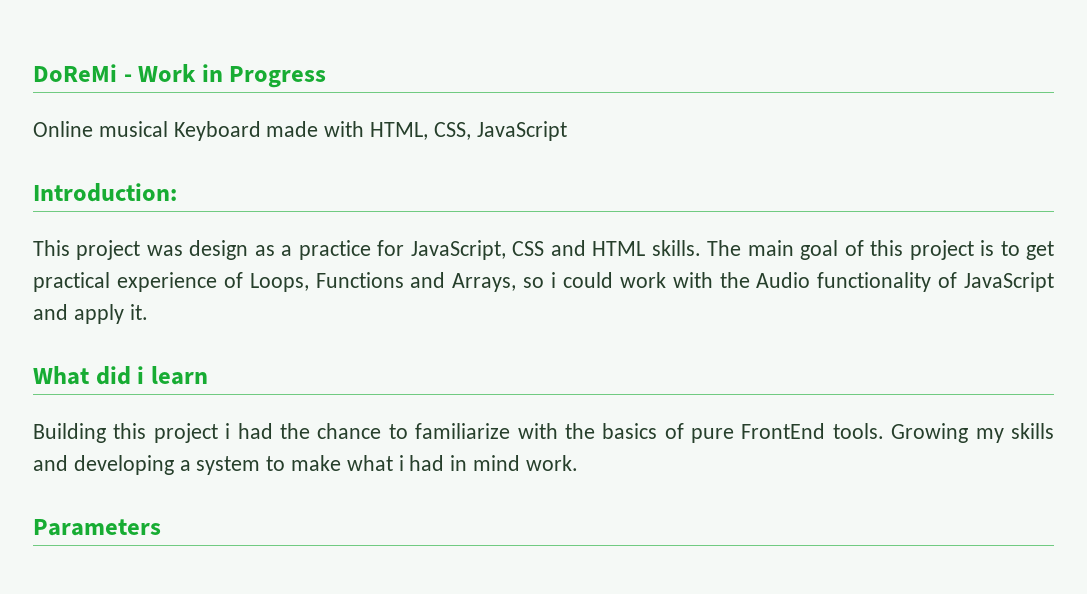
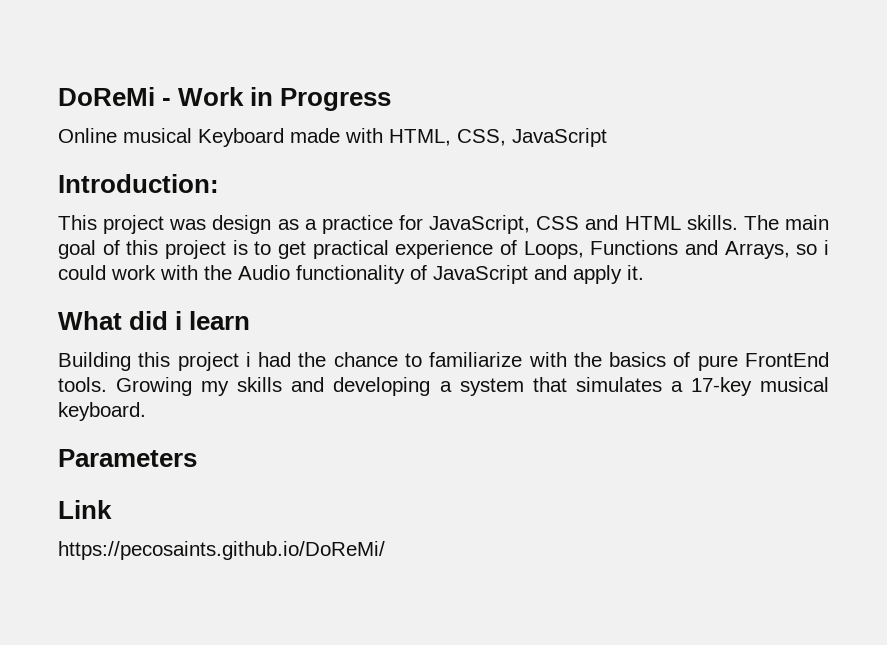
[266,455,578,471] to make what i had in mind work. -> [532,377,830,396] [58,402,146,421] that simulates a 17-key musical keyboard.
(161, 527) none -> [58,500,112,519] [58,541,385,560] // Link // https://pecosaints.github.io/DoReMi/

